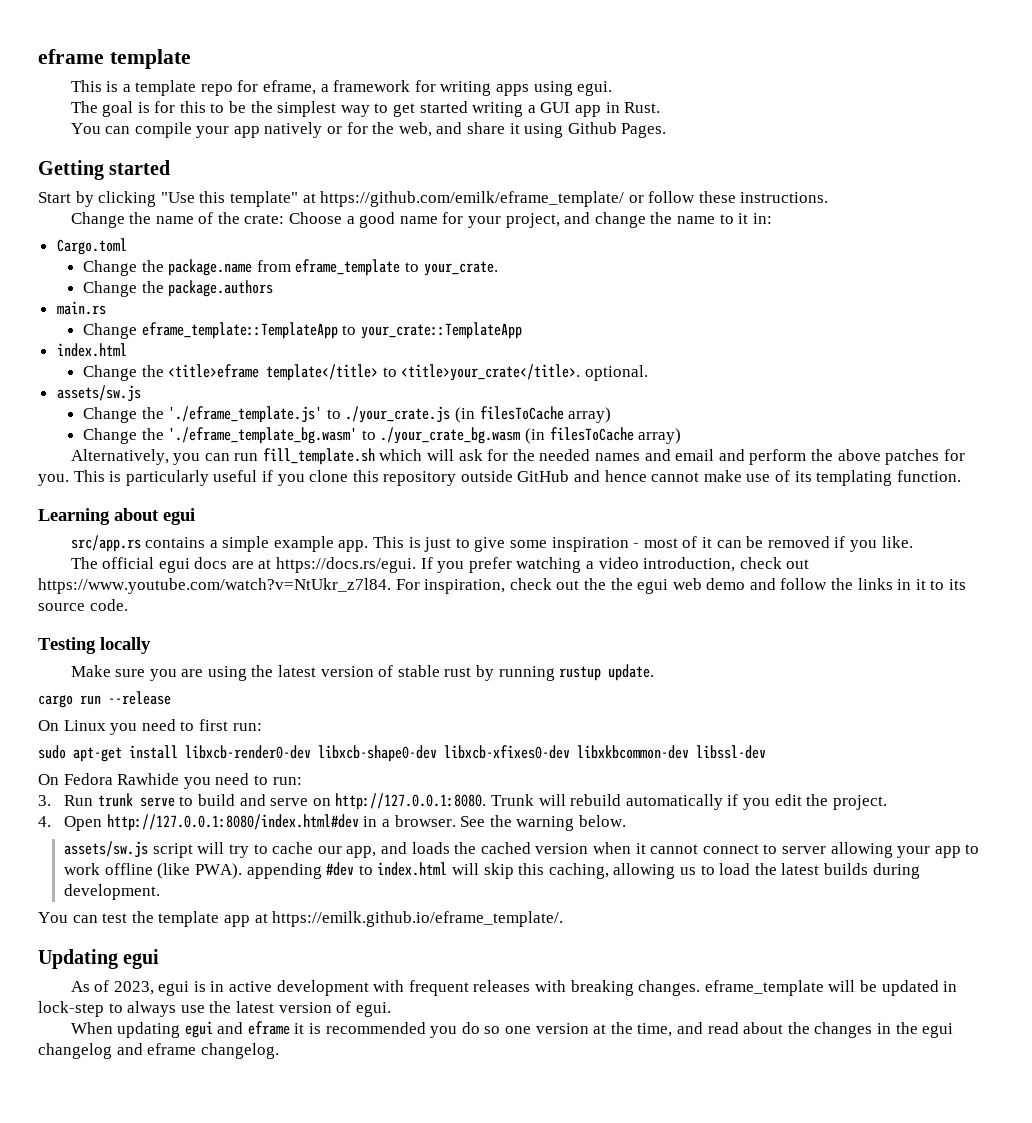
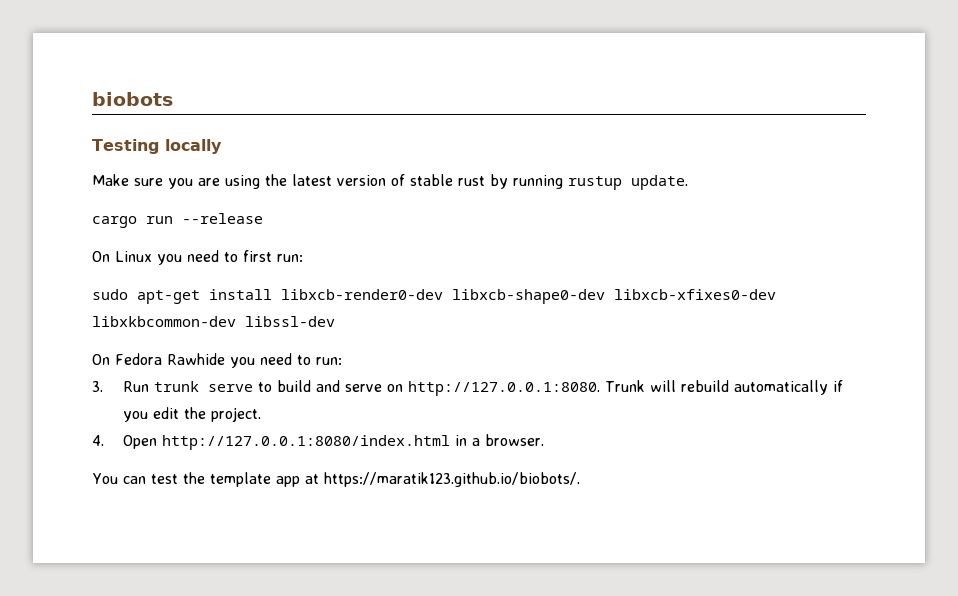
[38,49,191,69] [70,80,613,96] [70,101,661,117] [70,122,667,138] [38,160,171,180] [38,191,829,207] [70,212,772,228] [56,238,127,255] [83,259,498,276] [83,280,274,297] [56,301,106,315] [83,322,522,339] [56,343,127,357] [83,364,648,381] [56,385,141,402] [83,406,612,423] [83,427,682,444] [70,448,965,465] [38,470,961,486] [38,508,195,525] [70,535,913,552] [70,557,810,573] [38,578,967,594] [38,599,128,611] eframe template // This is a template repo for eframe, a framework for writing apps using egui. // The goal is for this to be the simplest way to get started writing a GUI app in Rust. // You can compile your app natively or for the web, and share it using Github Pages. // Getting started // Start by clicking "Use this template" at https://github.com/emilk/eframe_template/ or follow these instructions. // Change the name of the crate: Choose a good name for your project, and change the name to it in: // Cargo.toml // Change the package.name from eframe_template to your_crate. // Change the package.authors // main.rs // Change eframe_template::TemplateApp to your_crate::TemplateApp // index.html // Change the <title>eframe template</title> to <title>your_crate</title>. optional. // assets/sw.js // Change the './eframe_template.js' to ./your_crate.js (in filesToCache array) // Change the './eframe_template_bg.wasm' to ./your_crate_bg.wasm (in filesToCache array) // Alternatively, you can run fill_template.sh which will ask for the needed names and email and perform the above patches for you. This is particularly useful if you clone this repository outside GitHub and hence cannot make use of its templating function. // Learning about egui // src/app.rs contains a simple example app. This is just to give some inspiration - most of it can be removed if you like. // The official egui docs are at https://docs.rs/egui. If you prefer watching a video introduction, check out https://www.youtube.com/watch?v=NtUkr_z7l84. For inspiration, check out the the egui web demo and follow the links in it to its source code. -> [92,92,173,106] biobots
[106,814,359,831] http://127.0.0.1:8080/index.html#dev -> [161,435,450,450] http://127.0.0.1:8080/index.html
[460,815,627,831] [64,841,980,858] [64,862,920,879] [64,884,161,900] See the warning below. // assets/sw.js script will try to cache our app, and loads the cached version when it cannot connect to server allowing your app to work offline (like PWA). appending #dev to index.html will skip this caching, allowing us to load the latest builds during development. -> (544, 440) none
[272,911,564,927] [38,949,160,969] [70,980,958,996] [38,1001,391,1017] [70,1021,954,1038] [38,1043,279,1059] https://emilk.github.io/eframe_template/. // Updating egui // As of 2023, egui is in active development with frequent releases with breaking changes. eframe_template will be updated in lock-step to always use the latest version of egui. // When updating egui and eframe it is recommended you do so one version at the time, and read about the changes in the egui changelog and eframe changelog. -> [323,472,580,487] https://maratik123.github.io/biobots/.

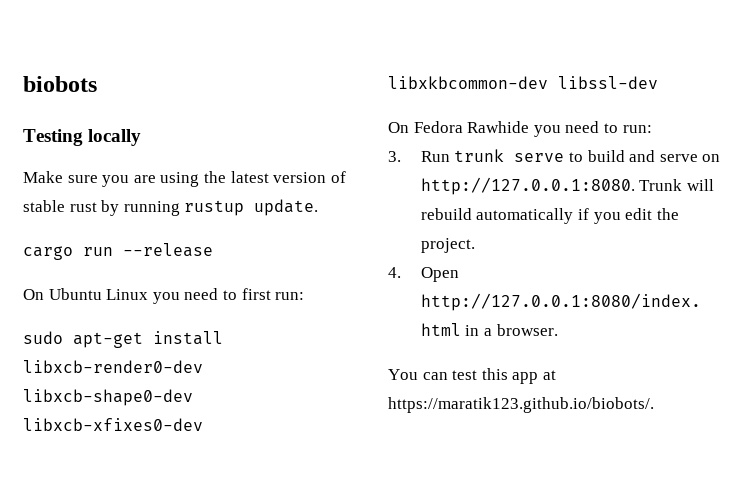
(110, 256) none -> [48,288,102,300] Ubuntu
[182,472,271,487] the template -> [481,368,508,380] this

